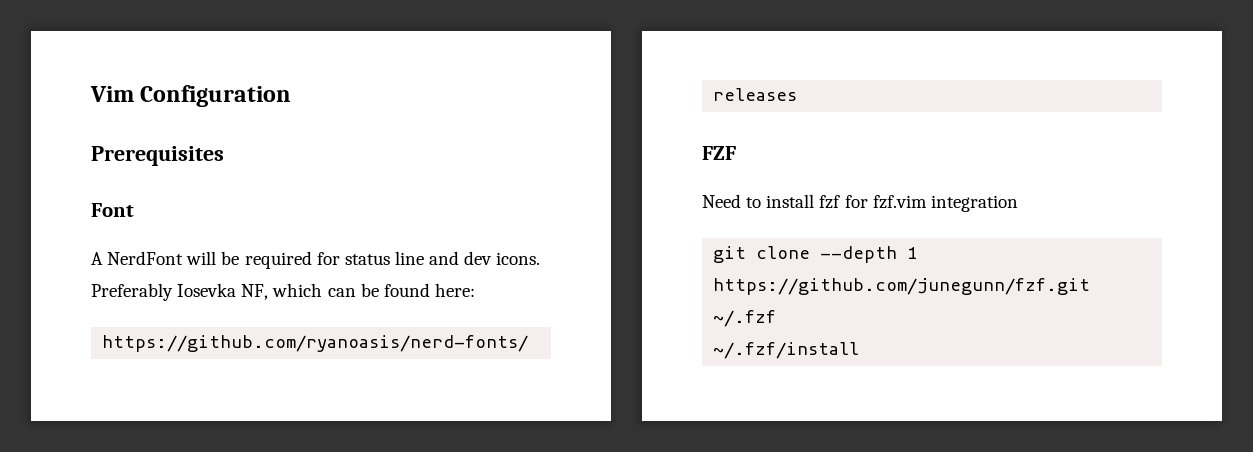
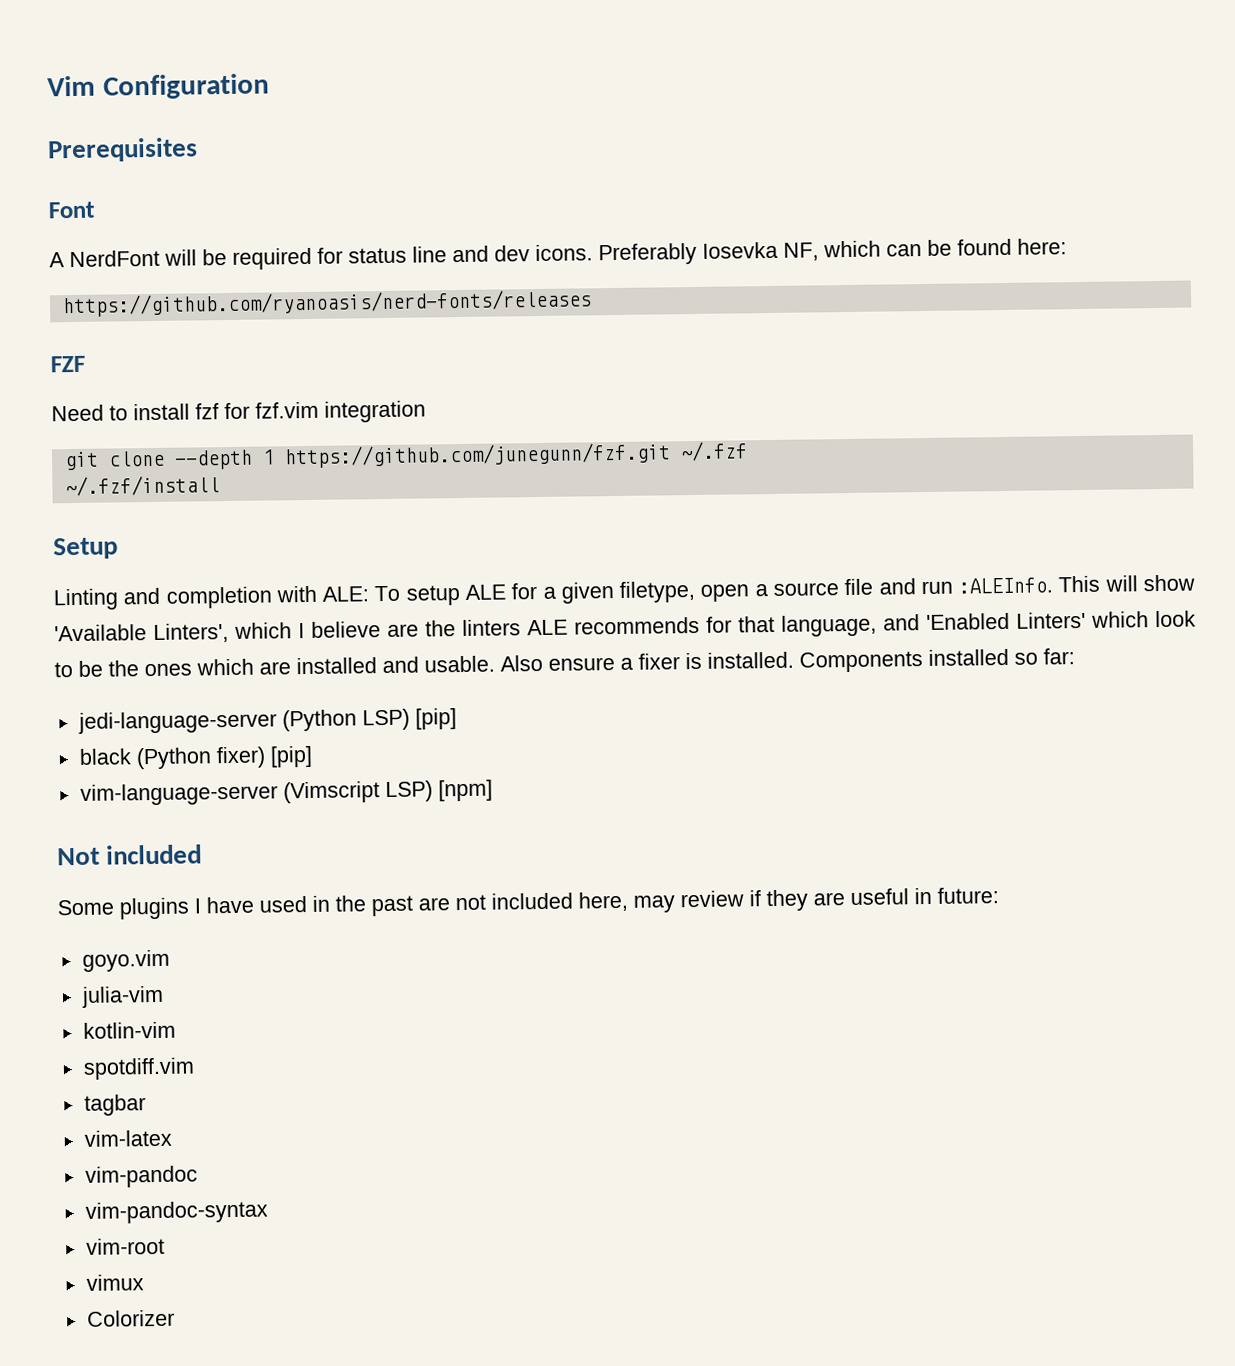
(860, 350) none -> [53,537,118,560] [53,574,1196,611] [54,610,1196,643] [54,648,1075,678] [77,708,457,734] [78,745,313,770] [79,779,493,806] [57,844,203,866] [57,887,999,920] [81,949,170,972] [80,985,164,1008] [82,1021,176,1039] [82,1057,195,1080] [83,1094,146,1116] [83,1129,172,1147] [84,1165,198,1188] [84,1200,268,1224] [85,1237,165,1255] [85,1274,144,1291] [86,1309,175,1327] // Setup // Linting and completion with ALE: To setup ALE for a given filetype, open a source file and run :ALEInfo. This will show 'Available Linters', which I believe are the linters ALE recommends for that language, and 'Enabled Linters' which look to be the ones which are installed and usable. Also ensure a fixer is installed. Components installed so far: // jedi-language-server (Python LSP) [pip] // black (Python fixer) [pip] // vim-language-server (Vimscript LSP) [npm] // Not included // Some plugins I have used in the past are not included here, may review if they are useful in future: // goyo.vim // julia-vim // kotlin-vim // spotdiff.vim // tagbar // vim-latex // vim-pandoc // vim-pandoc-syntax // vim-root // vimux // Colorizer

